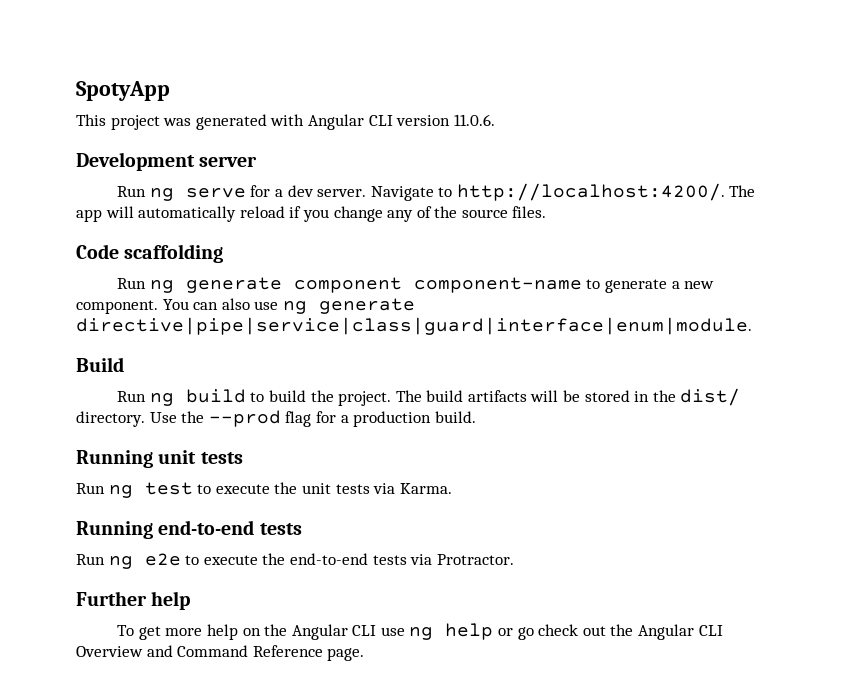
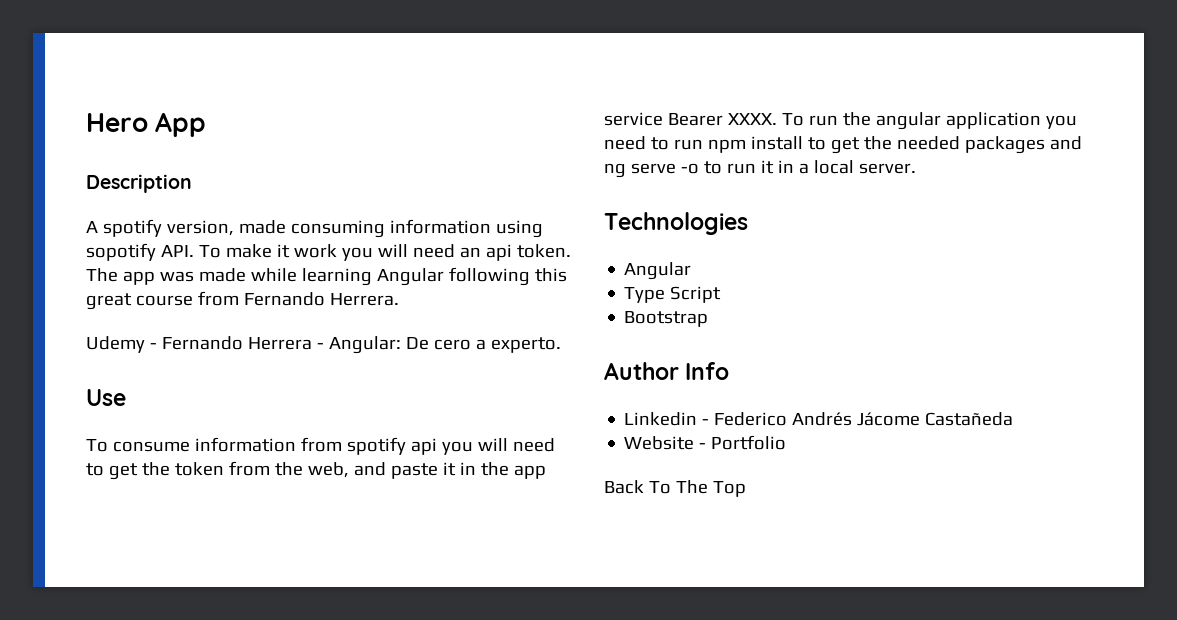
[76,81,170,101] [76,114,495,130] [76,152,258,171] [117,183,756,201] [76,206,547,222] [76,244,224,263] [117,277,715,293] [76,298,415,314] [76,317,752,335] [76,357,124,372] [117,388,741,406] [76,410,476,427] [76,450,243,468] [76,482,452,498] [76,520,302,539] [76,553,514,569] [76,591,191,610] [117,623,723,640] [76,645,365,661] SpotyApp // This project was generated with Angular CLI version 11.0.6. // Development server // Run ng serve for a dev server. Navigate to http://localhost:4200/. The app will automatically reload if you change any of the source files. // Code scaffolding // Run ng generate component component-name to generate a new component. You can also use ng generate directive|pipe|service|class|guard|interface|enum|module. // Build // Run ng build to build the project. The build artifacts will be stored in the dist/ directory. Use the --prod flag for a production build. // Running unit tests // Run ng test to execute the unit tests via Karma. // Running end-to-end tests // Run ng e2e to execute the end-to-end tests via Protractor. // Further help // To get more help on the Angular CLI use ng help or go check out the Angular CLI Overview and Command Reference page. -> [86,112,207,137] [86,174,192,193] [86,219,543,238] [86,243,571,261] [86,267,567,286] [86,291,399,310] [86,336,561,354] [86,389,126,406] [86,437,555,455] [86,461,546,480] [604,112,1077,130] [604,136,1082,154] [604,160,916,178] [604,212,748,235] [624,262,692,280] [624,286,722,303] [624,311,709,327] [604,362,730,380] [624,412,1014,426] [624,435,787,450] [604,480,746,497] Hero App // Description // A spotify version, made consuming information using sopotify API. To make it work you will need an api token. The app was made while learning Angular following this great course from Fernando Herrera. // Udemy - Fernando Herrera - Angular: De cero a experto. // Use // To consume information from spotify api you will need to get the token from the web, and paste it in the app service Bearer XXXX. To run the angular application you need to run npm install to get the needed packages and ng serve -o to run it in a local server. // Technologies // Angular // Type Script // Bootstrap // Author Info // Linkedin - Federico Andrés Jácome Castañeda // Website - Portfolio // Back To The Top

